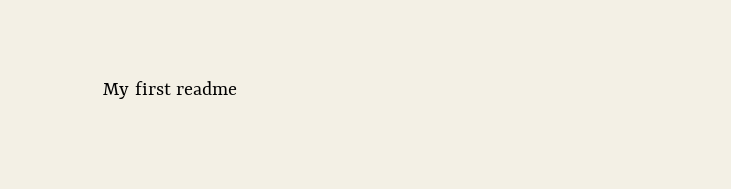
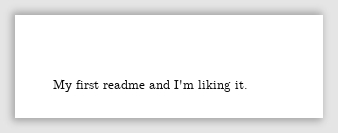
(238, 88) none -> [149,80,248,92] and I'm liking it.

